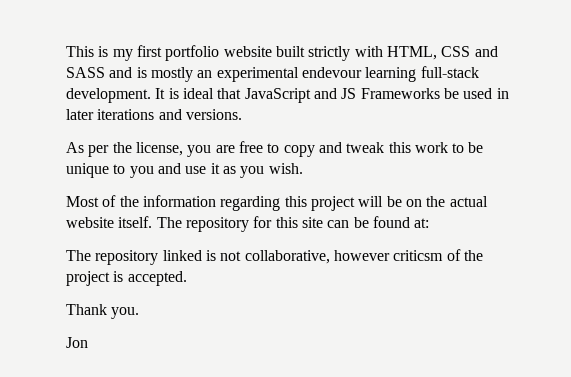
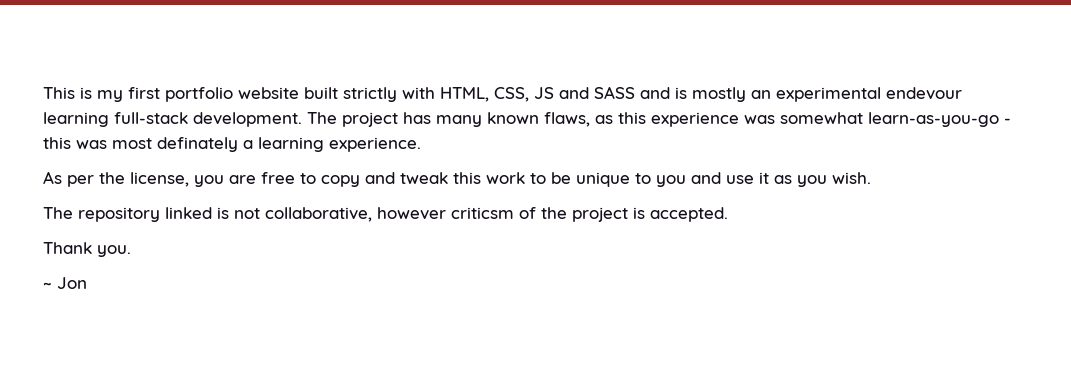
[441,46,471,57] CSS -> [494,87,554,102] CSS, JS
[155,88,509,103] [66,109,242,120] It is ideal that JavaScript and JS Frameworks be used in later iterations and versions. -> [307,112,1011,127] [43,137,421,152] The project has many known flaws, as this experience was somewhat learn-as-you-go - this was most definately a learning experience.
[66,195,488,211] [66,216,430,232] // Most of the information regarding this project will be on the actual website itself. The repository for this site can be found at: -> (871, 178) none
(140, 313) none -> [43,282,52,289] ~

